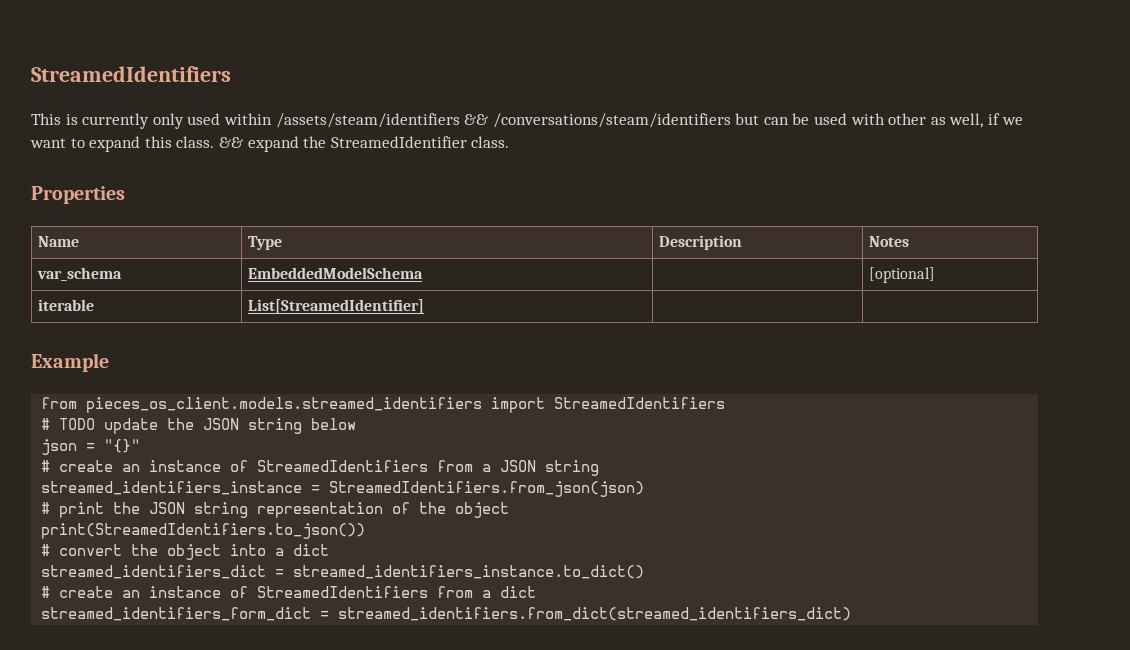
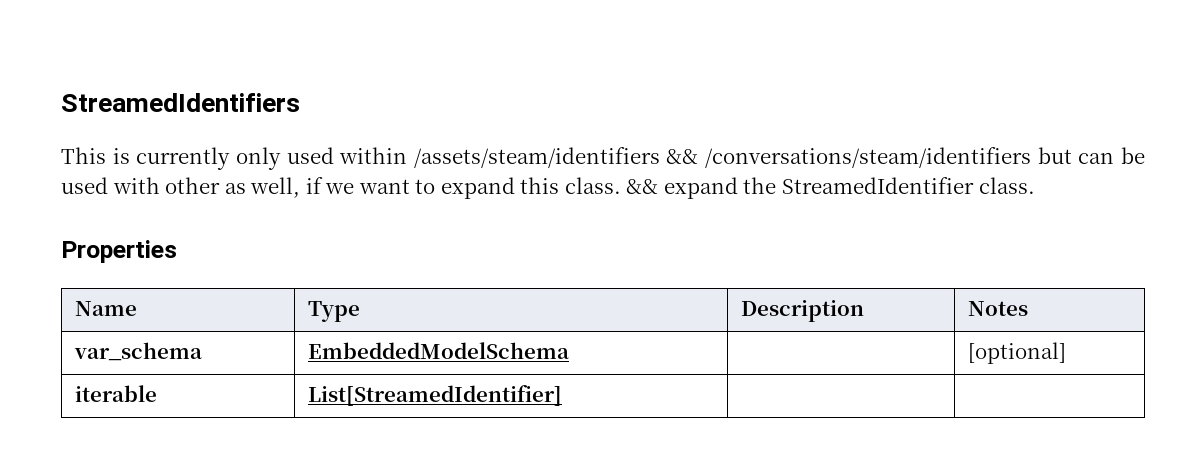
[31,353,109,372] [41,397,726,413] [41,418,357,434] [41,439,141,455] [41,460,600,476] [41,481,645,497] [41,502,510,518] [41,523,366,539] [41,544,330,560] [41,565,645,579] [41,586,537,598] [41,607,852,621] // Example // from pieces_os_client.models.streamed_identifiers import StreamedIdentifiers // # TODO update the JSON string below // json = "{}" // # create an instance of StreamedIdentifiers from a JSON string // streamed_identifiers_instance = StreamedIdentifiers.from_json(json) // # print the JSON string representation of the object // print(StreamedIdentifiers.to_json()) // # convert the object into a dict // streamed_identifiers_dict = streamed_identifiers_instance.to_dict() // # create an instance of StreamedIdentifiers from a dict // streamed_identifiers_form_dict = streamed_identifiers.from_dict(streamed_identifiers_dict) -> (563, 395) none

